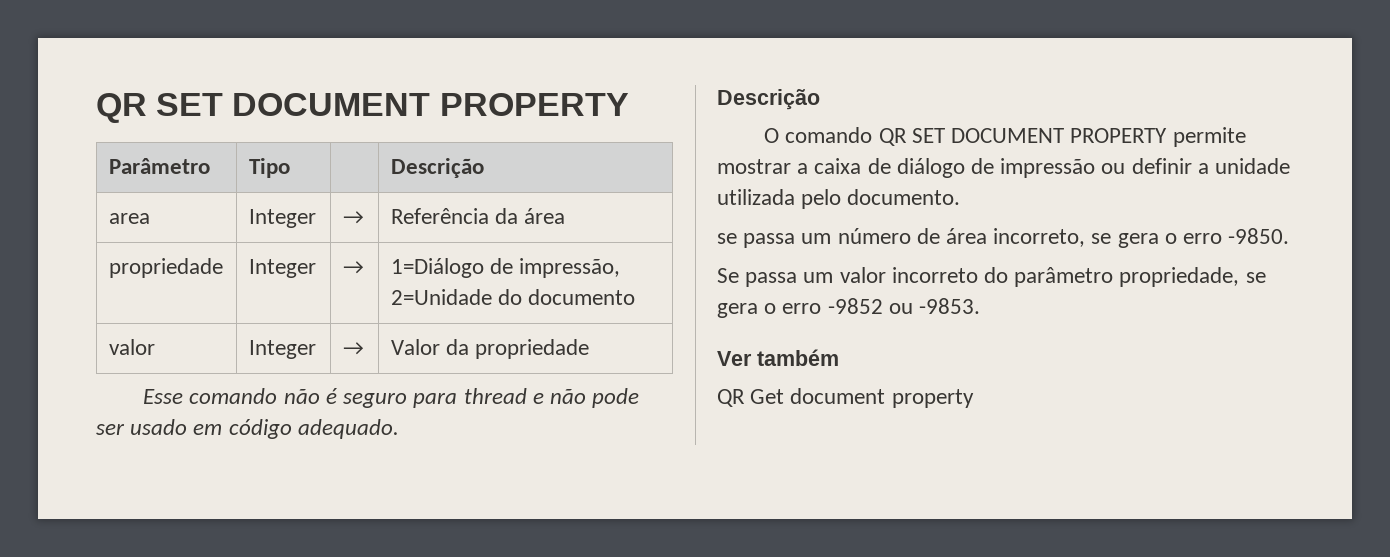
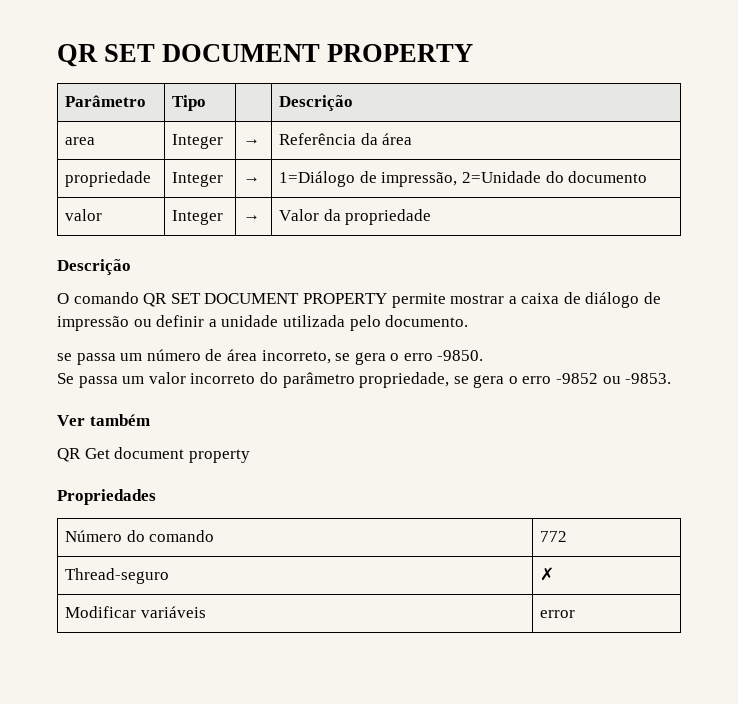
[143,388,640,408] [96,419,399,439] // Esse comando não é seguro para thread e não pode ser usado em código adequado. -> (432, 217) none
(974, 398) none -> [57,489,156,505] [65,530,215,542] [540,531,568,542] [65,568,170,584] [540,567,555,581] [65,606,206,618] [540,610,576,618] // Propriedades // Número do comando | 772 // Thread-seguro | ✗ // Modificar variáveis | error

